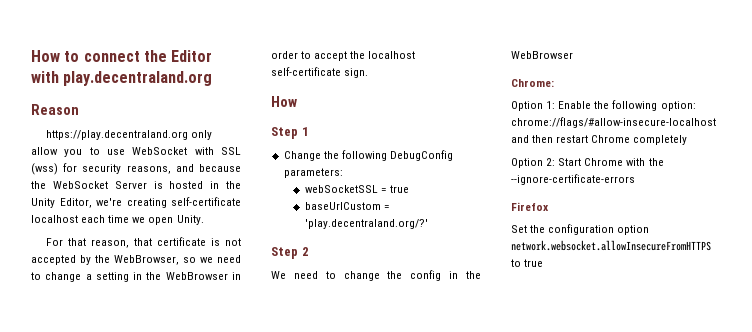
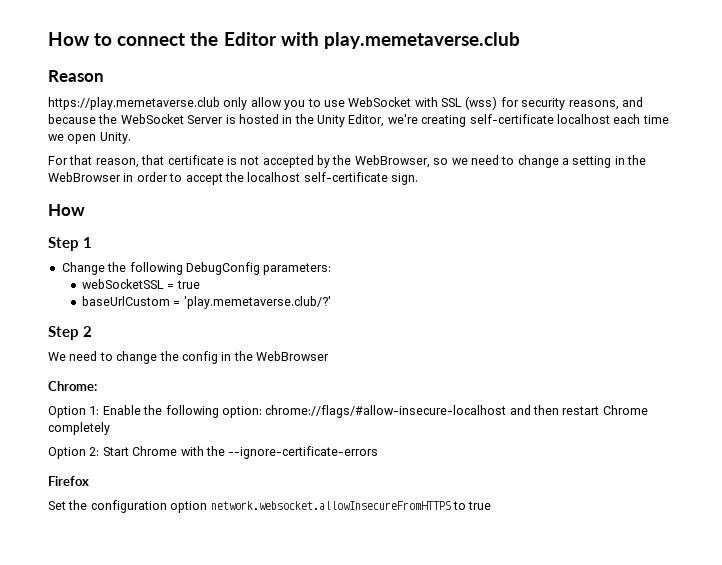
[63,71,213,86] play.decentraland.org -> [323,32,520,49] play.memetaverse.club
[46,130,189,140] https://play.decentraland.org -> [48,97,220,110] https://play.memetaverse.club
[304,219,428,229] 'play.decentraland.org/?' -> [183,296,331,309] 'play.memetaverse.club/?'

